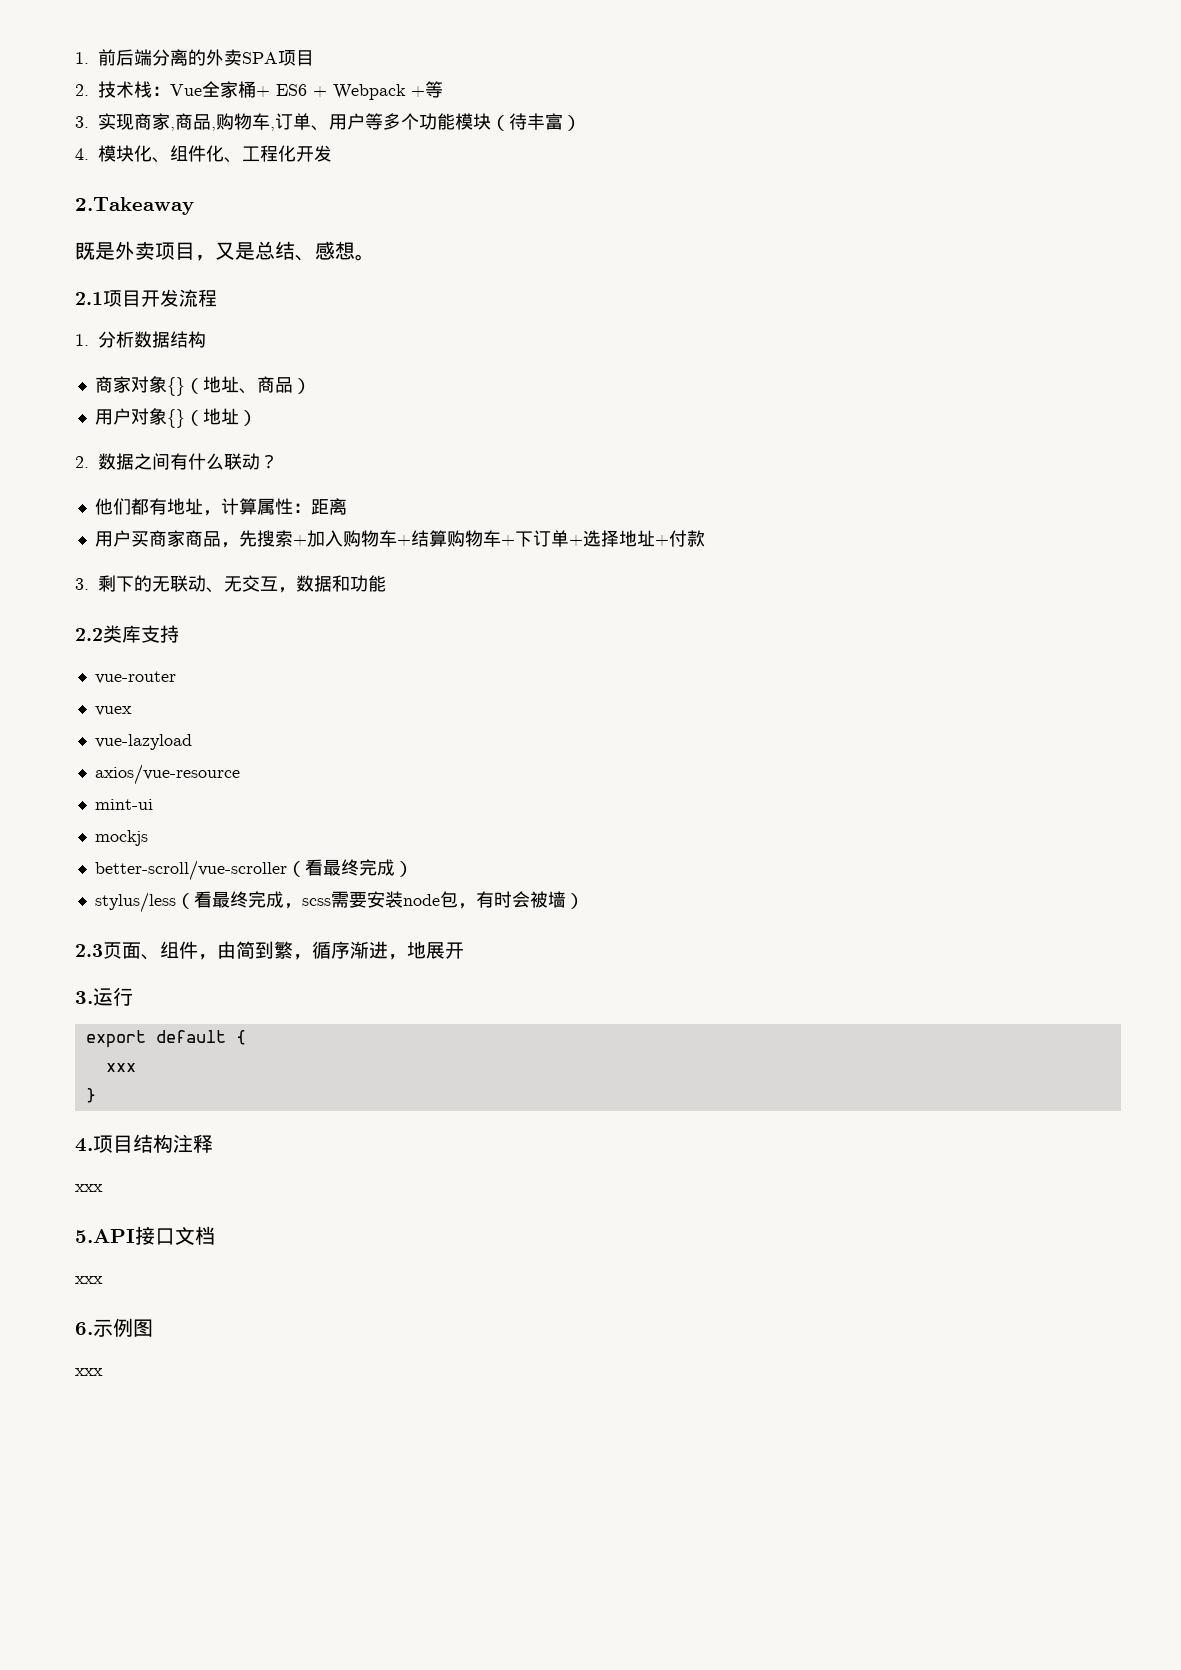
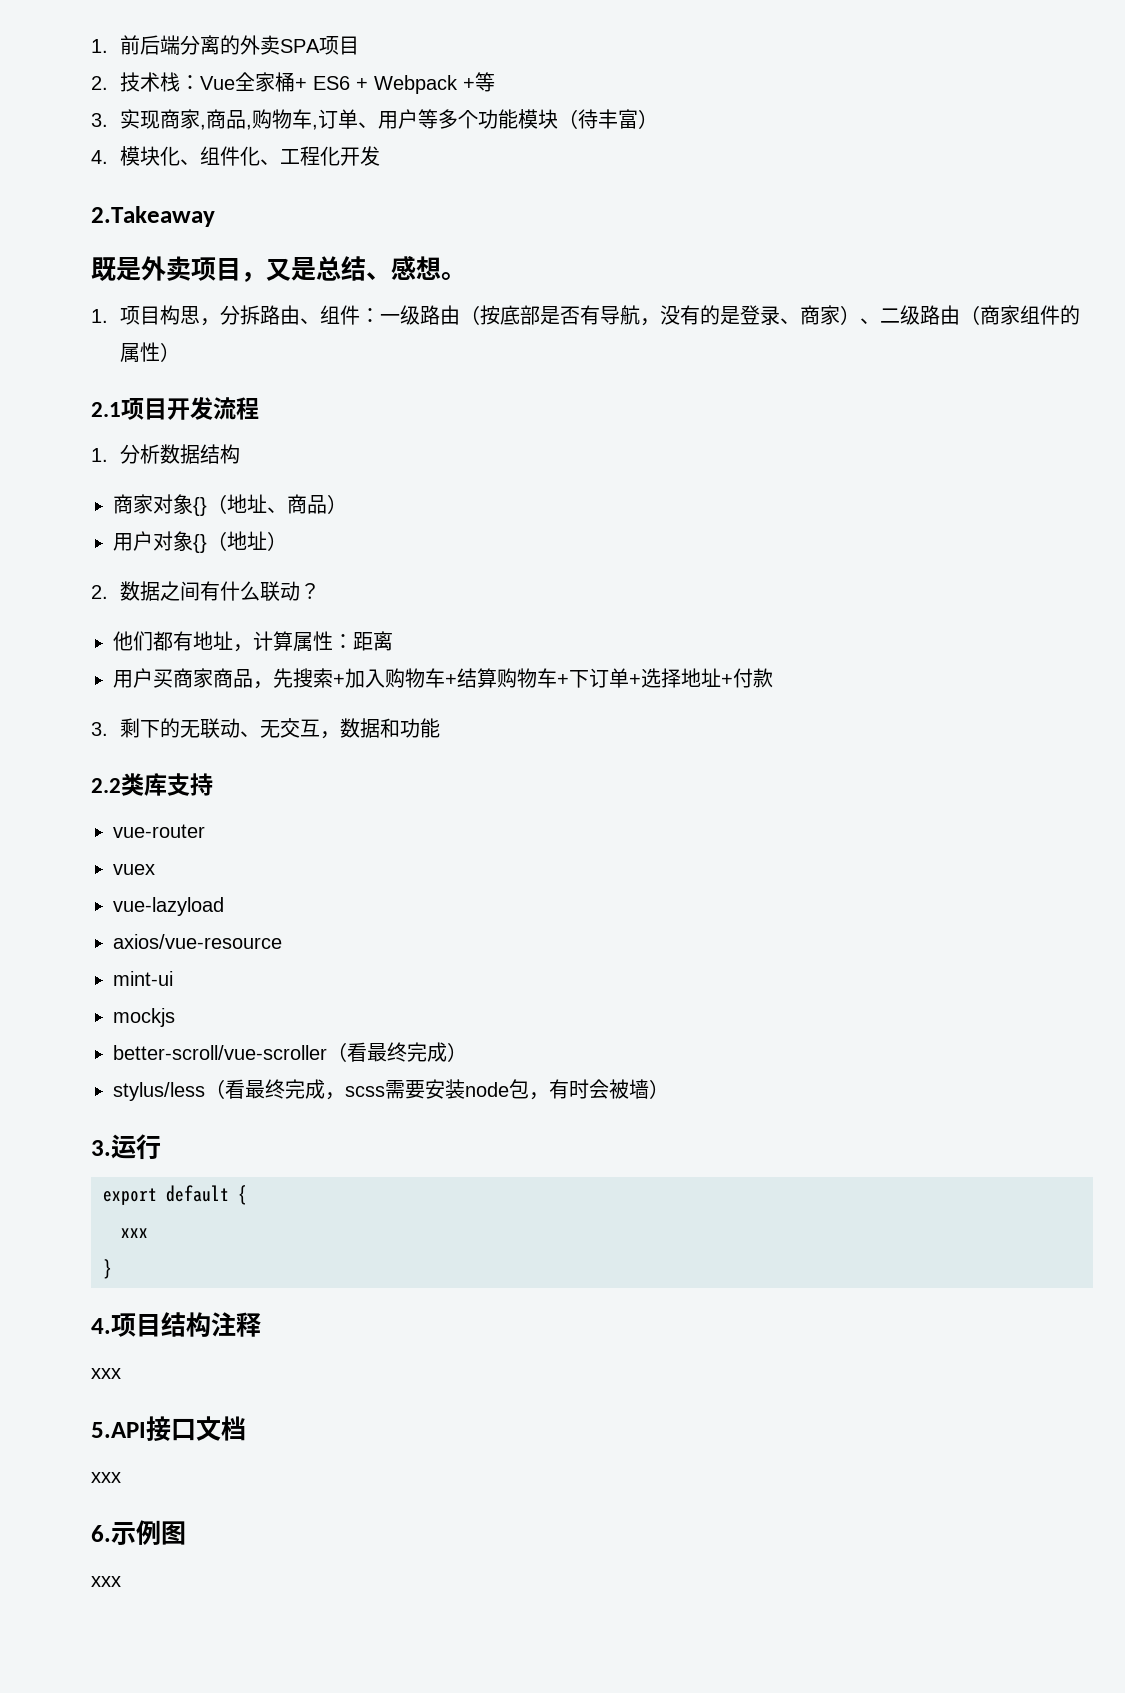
(375, 257) none -> [91,305,1080,326] [119,342,180,363] // 1.项目构思，分拆路由、组件：一级路由（按底部是否有导航，没有的是登录、商家）、二级路由（商家组件的属性）
[75,941,464,960] // 2.3页面、组件，由简到繁，循序渐进，地展开 -> (669, 1089) none

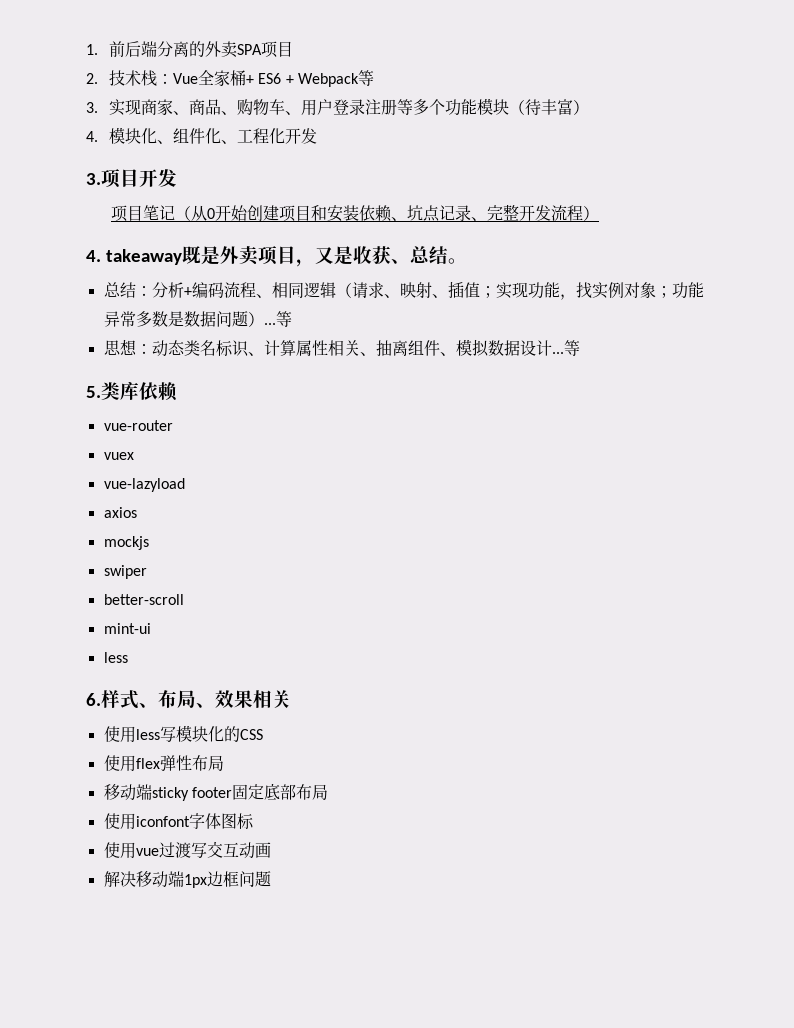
[462,78,475,90] + -> (359, 80) none
[199,109,418,130] ,商品,购物车,订单、用户 -> [172,99,397,116] 、商品、购物车、用户登录注册
[91,206,215,227] 2.Takeaway // -> [86,169,177,188] [111,204,600,222] [86,249,182,265] 3.项目开发 // 项目笔记（从0开始创建项目和安装依赖、坑点记录、完整开发流程） // 4. takeaway
[316,256,466,281] [91,305,1080,326] [119,342,180,363] [91,397,259,420] [91,444,240,464] [113,494,347,516] [113,531,287,553] [91,581,320,602] [113,631,393,652] [113,668,773,689] [91,718,440,739] [91,773,213,796] [113,824,205,838] [113,864,155,875] [113,897,224,916] [113,934,282,949] [113,971,173,986] [113,1008,175,1027] [113,1042,467,1062] [113,1079,669,1101] [91,1134,161,1160] [103,1185,247,1205] [121,1228,148,1238] [103,1259,112,1279] [91,1312,261,1337] [91,1368,121,1379] [91,1416,246,1441] [91,1472,121,1483] [91,1520,186,1545] [91,1576,121,1587] 总结、感想。 // 1.项目构思，分拆路由、组件：一级路由（按底部是否有导航，没有的是登录、商家）、二级路由（商家组件的属性） // 2.1项目开发流程 // 1.分析数据结构 // 商家对象{}（地址、商品） // 用户对象{}（地址） // 2.数据之间有什么联动？ // 他们都有地址，计算属性：距离 // 用户买商家商品，先搜索+加入购物车+结算购物车+下订单+选择地址+付款 // 3.剩下的无联动、无交互，数据和功能 // 2.2类库支持 // vue-router // vuex // vue-lazyload // axios/vue-resource // mint-ui // mockjs // better-scroll/vue-scroller（看最终完成） // stylus/less（看最终完成，scss需要安装node包，有时会被墙） // 3.运行 // export default { // xxx // } // 4.项目结构注释 // xxx // 5.API接口文档 // xxx // 6.示例图 // xxx -> [352,246,467,265] [103,281,704,300] [103,311,292,327] [103,339,580,357] [86,381,178,401] [103,420,173,431] [103,452,134,460] [103,478,185,492] [103,507,137,518] [103,536,149,550] [103,565,147,579] [103,594,184,605] [103,623,151,634] [103,652,128,663] [86,690,291,709] [103,725,263,743] [103,755,224,772] [103,783,328,801] [103,813,254,830] [103,841,271,859] [103,871,271,888] 收获、总结。 // 总结：分析+编码流程、相同逻辑（请求、映射、插值；实现功能，找实例对象；功能异常多数是数据问题）...等 // 思想：动态类名标识、计算属性相关、抽离组件、模拟数据设计...等 // 5.类库依赖 // vue-router // vuex // vue-lazyload // axios // mockjs // swiper // better-scroll // mint-ui // less // 6.样式、布局、效果相关 // 使用less写模块化的CSS // 使用flex弹性布局 // 移动端sticky footer固定底部布局 // 使用iconfont字体图标 // 使用vue过渡写交互动画 // 解决移动端1px边框问题

